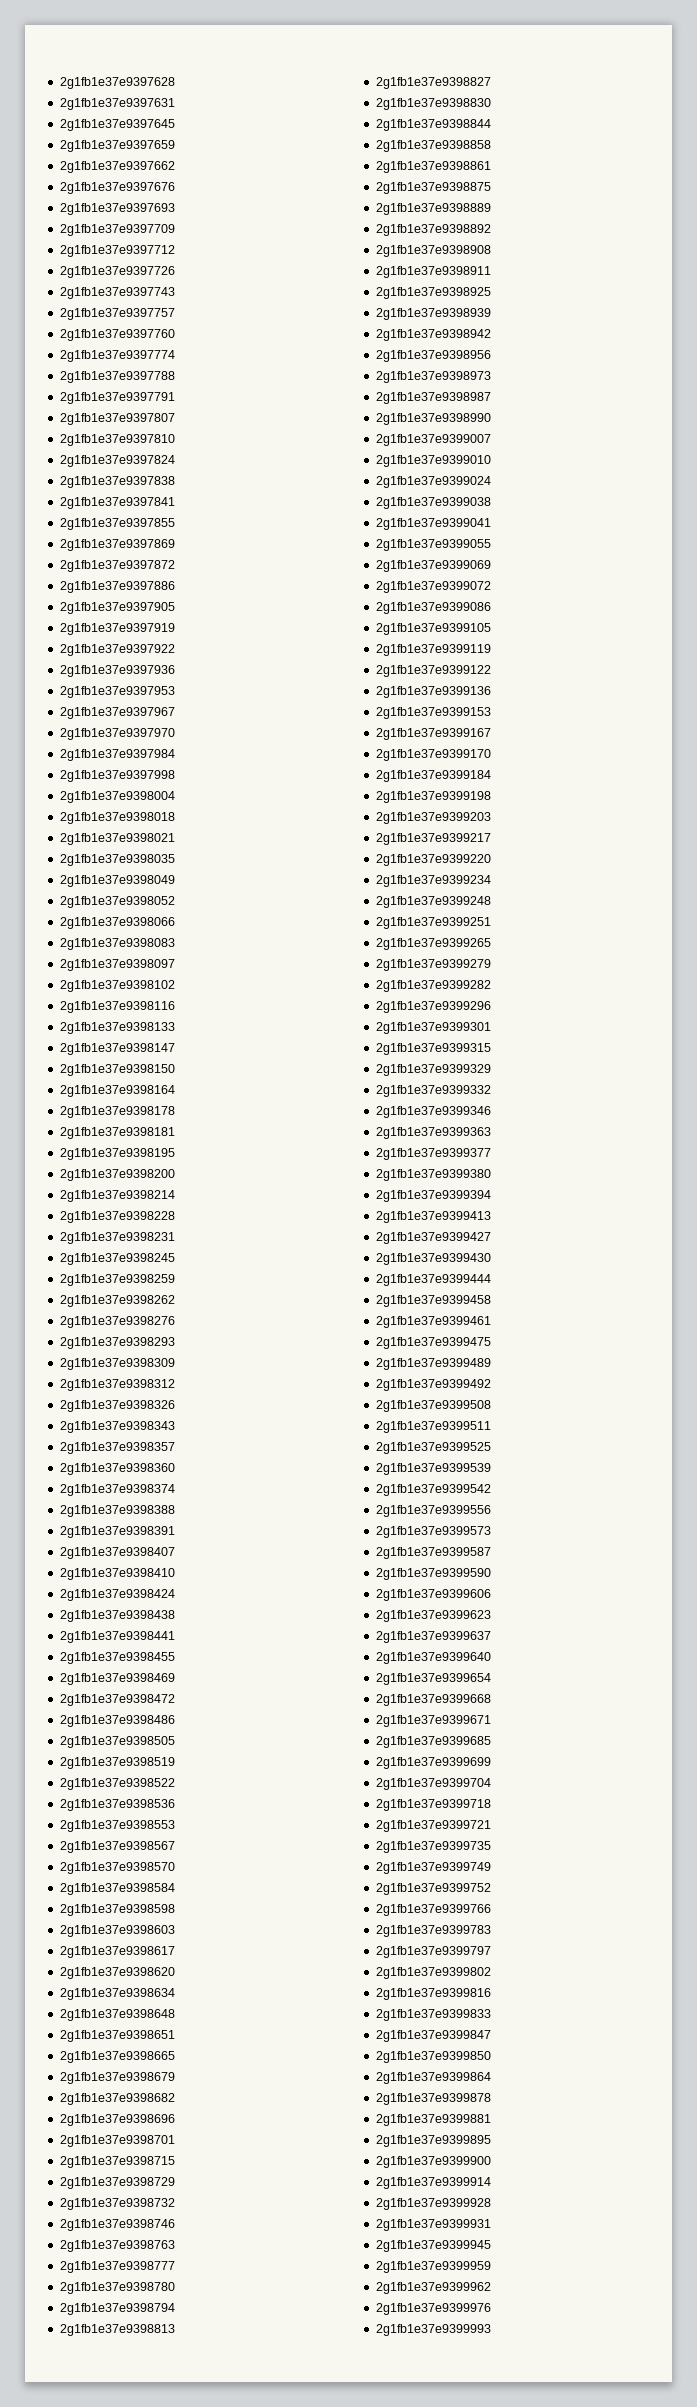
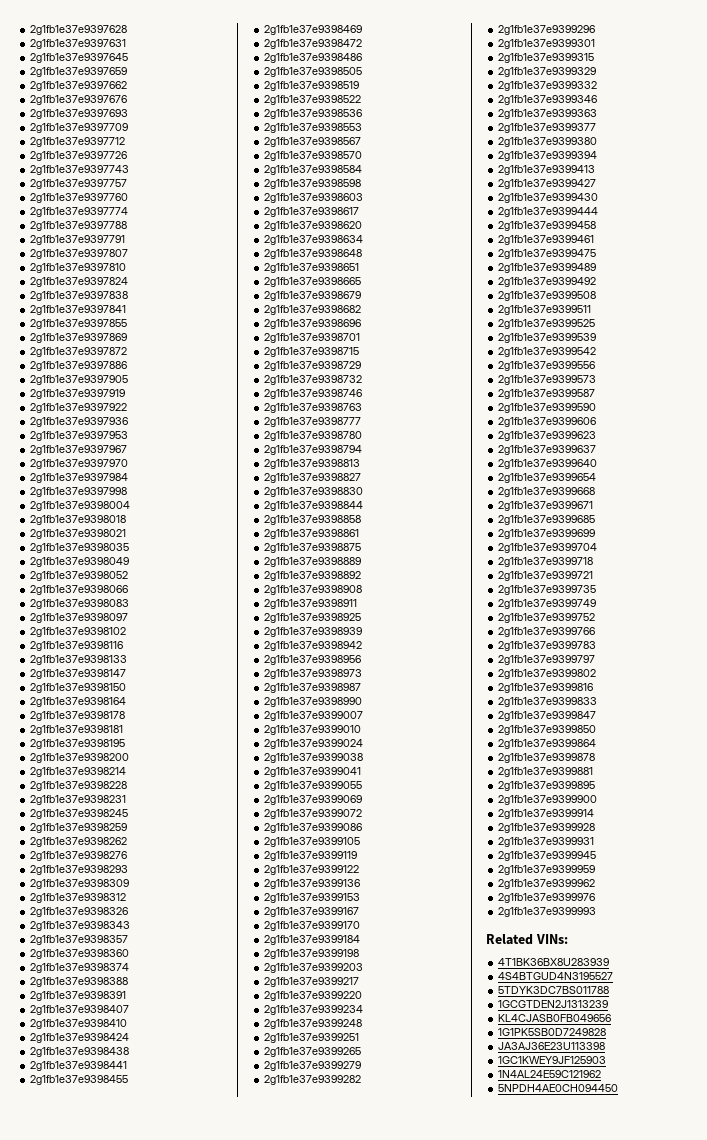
(491, 2330) none -> [486,934,568,945] [498,958,610,966] [498,972,614,980] [498,986,610,994] [498,1000,609,1008] [498,1014,612,1022] [498,1028,607,1036] [498,1042,606,1050] [498,1056,607,1064] [498,1070,602,1078] [498,1084,619,1092] // Related VINs: // 4T1BK36BX8U283939 // 4S4BTGUD4N3195527 // 5TDYK3DC7BS011788 // 1GCGTDEN2J1313239 // KL4CJASB0FB049656 // 1G1PK5SB0D7249828 // JA3AJ36E23U113398 // 1GC1KWEY9JF125903 // 1N4AL24E59C121962 // 5NPDH4AE0CH094450

